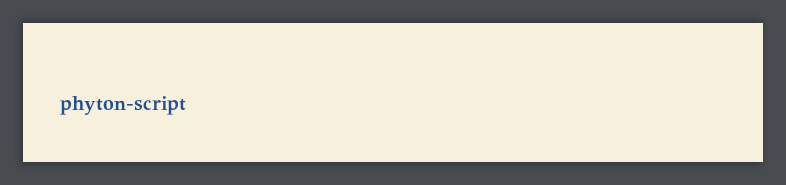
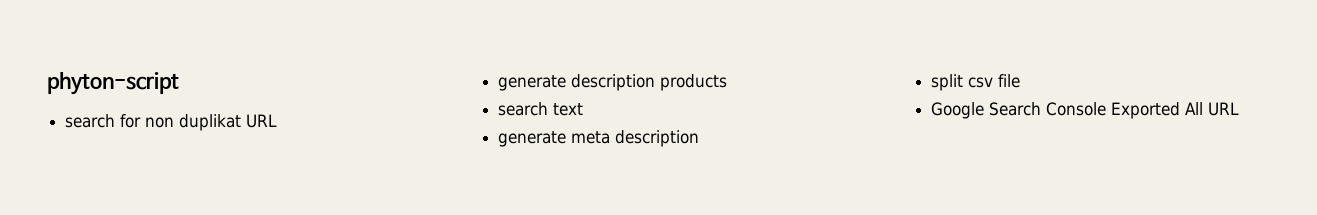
(186, 105) none -> [65,114,278,131] [498,74,728,91] [498,102,584,116] [498,130,700,147] [931,74,1021,91] [931,102,1240,119] // search for non duplikat URL // generate description products // search text // generate meta description // split csv file // Google Search Console Exported All URL

